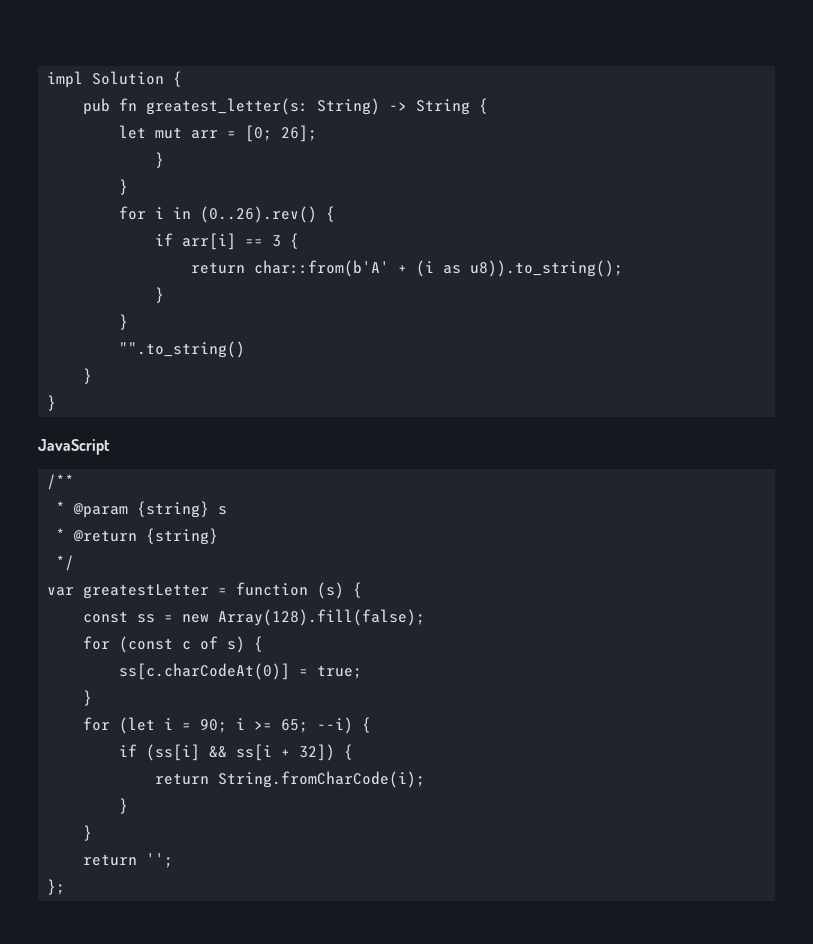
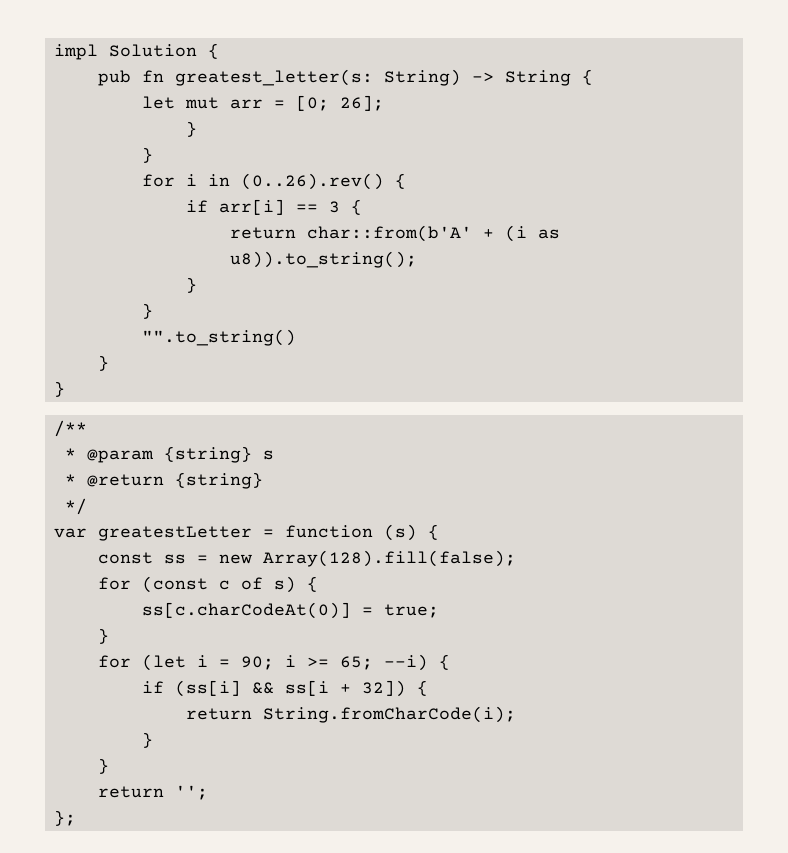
[38,439,110,455] // JavaScript -> (65, 389) none

